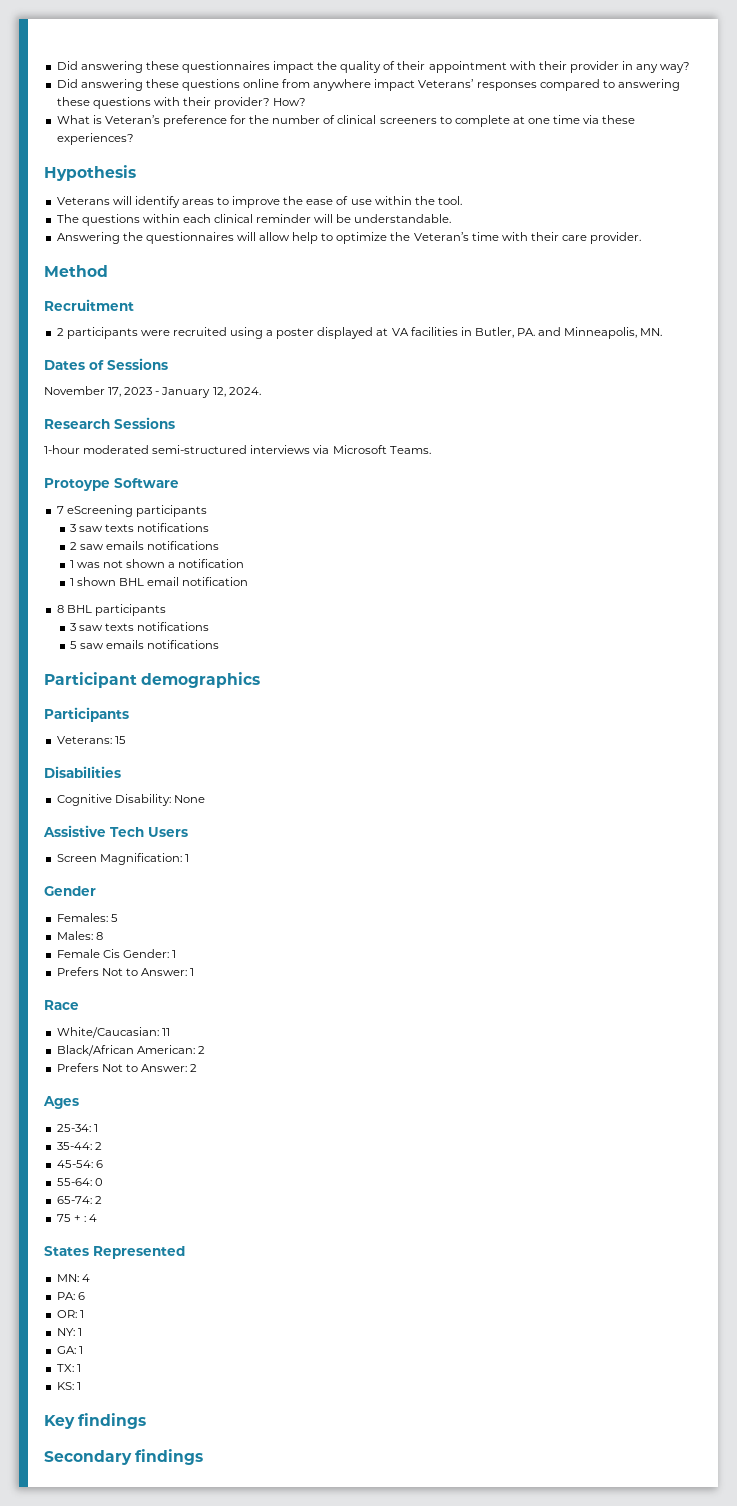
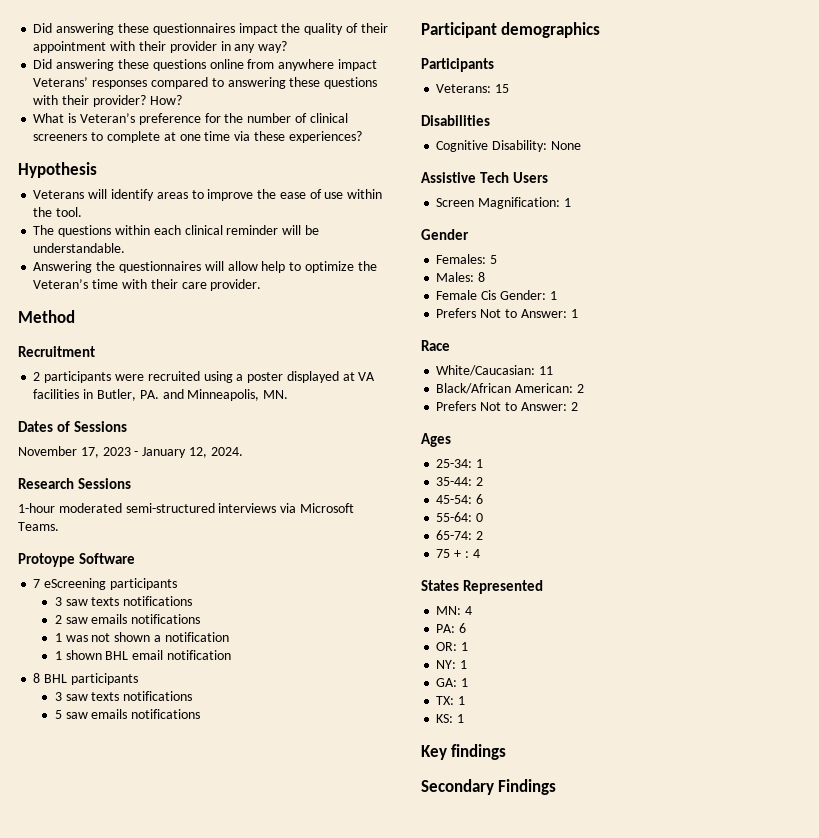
[135,1449,204,1465] findings -> [498,779,557,795] Findings

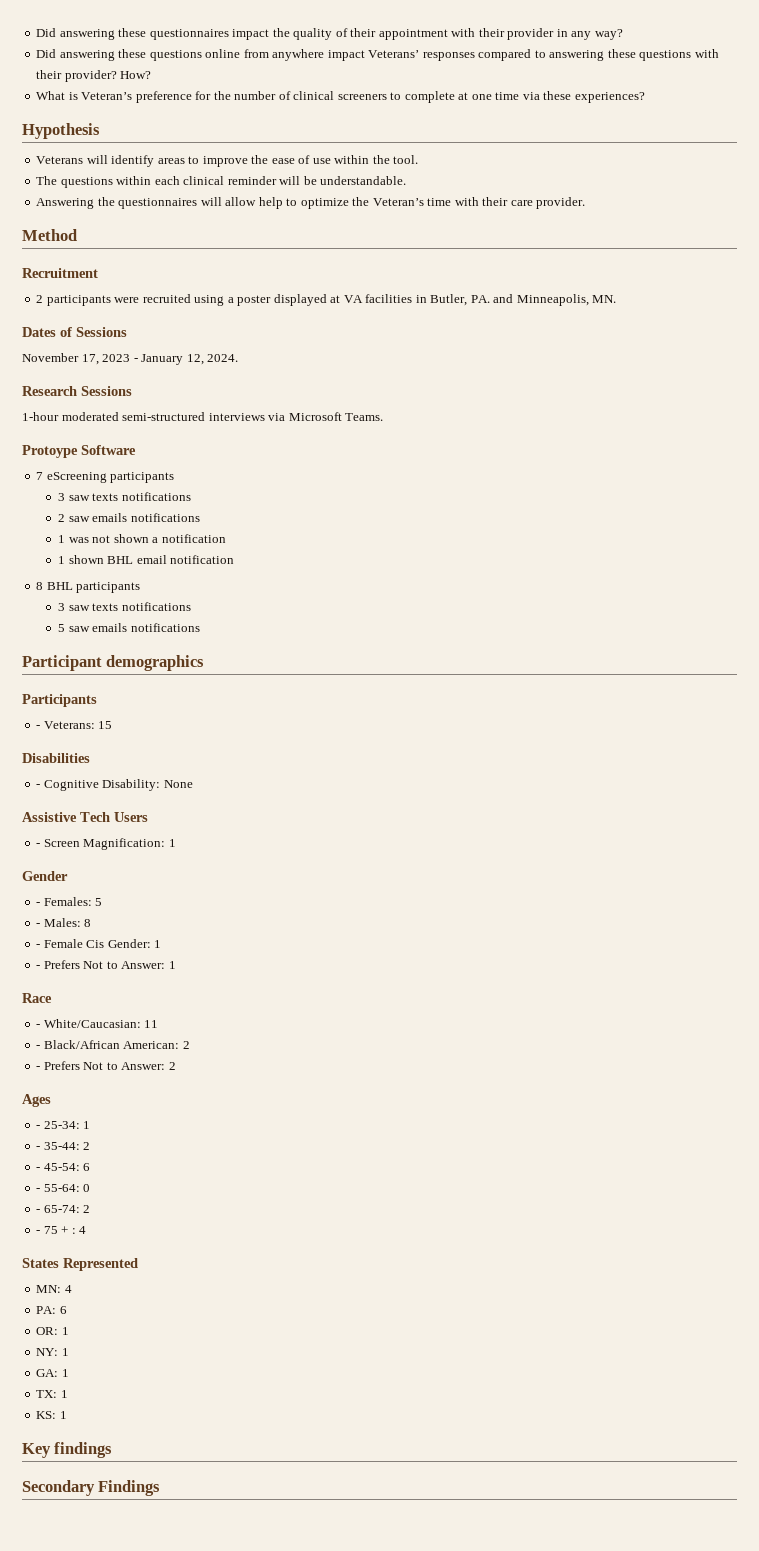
(494, 65) none -> [36,725,41,729] -
(490, 120) none -> [36,784,41,788] -
(549, 177) none -> [36,843,41,847] -
(469, 234) none -> [36,902,41,906] -
(498, 259) none -> [36,923,41,927] -
(486, 277) none -> [36,944,41,948] -
(557, 295) none -> [36,965,41,969] -
(450, 345) none -> [36,1024,41,1028] -
(554, 370) none -> [36,1045,41,1049] -
(584, 388) none -> [36,1066,41,1070] -
(451, 440) none -> [36,1125,41,1129] -
(484, 463) none -> [36,1146,41,1150] -
(484, 481) none -> [36,1167,41,1171] -
(484, 499) none -> [36,1188,41,1192] -
(484, 517) none -> [36,1209,41,1213] -
(484, 535) none -> [36,1230,41,1234] -

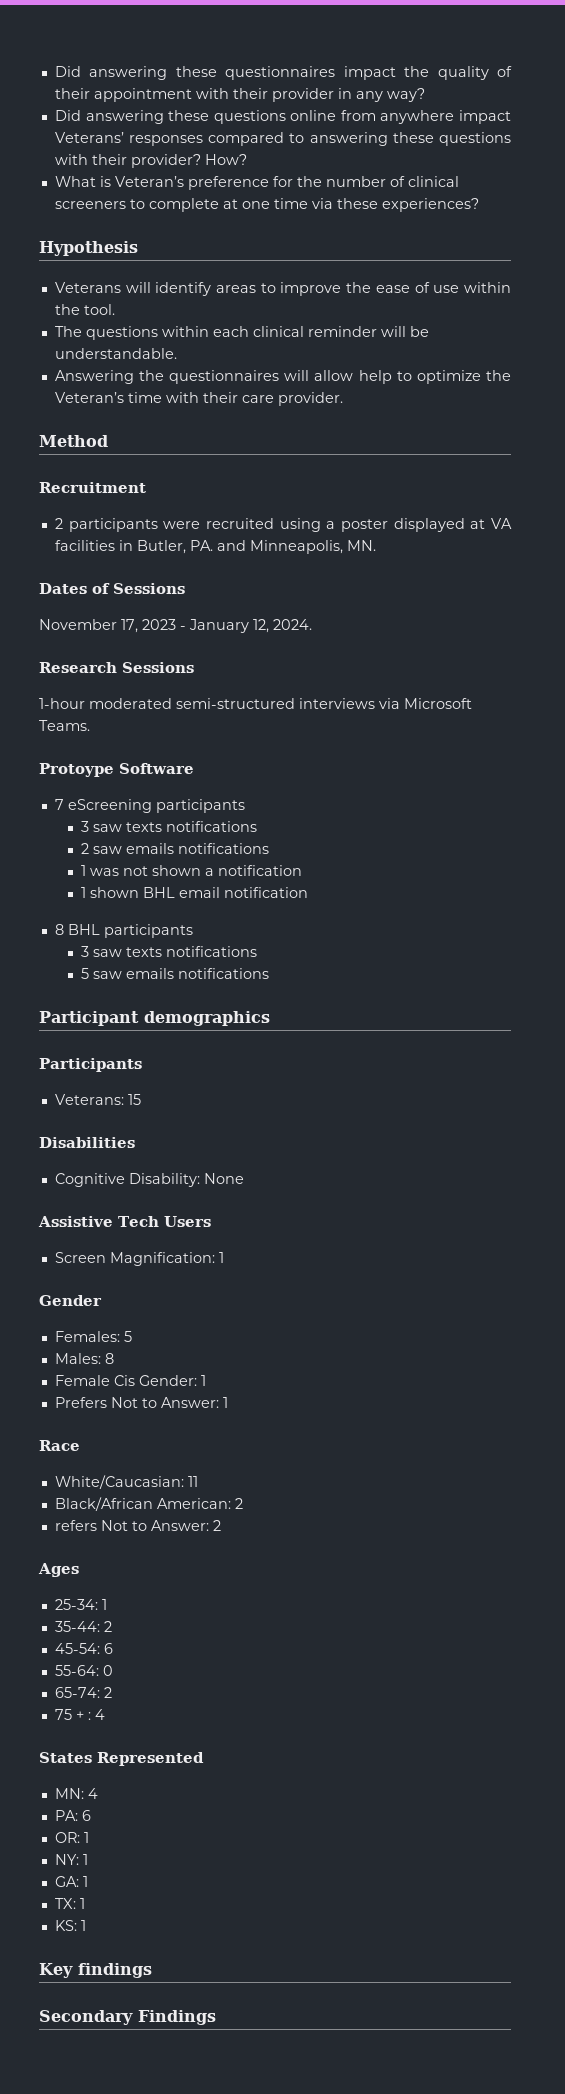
[36,725,41,729] - -> (142, 1065) none
[36,784,41,788] - -> (135, 1142) none
[36,843,41,847] - -> (211, 1221) none
[36,902,41,906] - -> (102, 1300) none
[36,923,41,927] - -> (132, 1336) none
[36,944,41,948] - -> (114, 1358) none
[36,965,41,969] - -> (206, 1380) none
[36,1024,41,1028] - -> (80, 1445) none
[36,1045,41,1049] - -> (198, 1481) none
[36,1061,80,1070] - Prefers -> [54,1520,97,1531] refers
[36,1125,41,1129] - -> (79, 1570) none
[36,1146,41,1150] - -> (107, 1604) none
[36,1167,41,1171] - -> (112, 1626) none
[36,1188,41,1192] - -> (113, 1648) none
[36,1209,41,1213] - -> (113, 1670) none
[36,1230,41,1234] - -> (112, 1692) none

